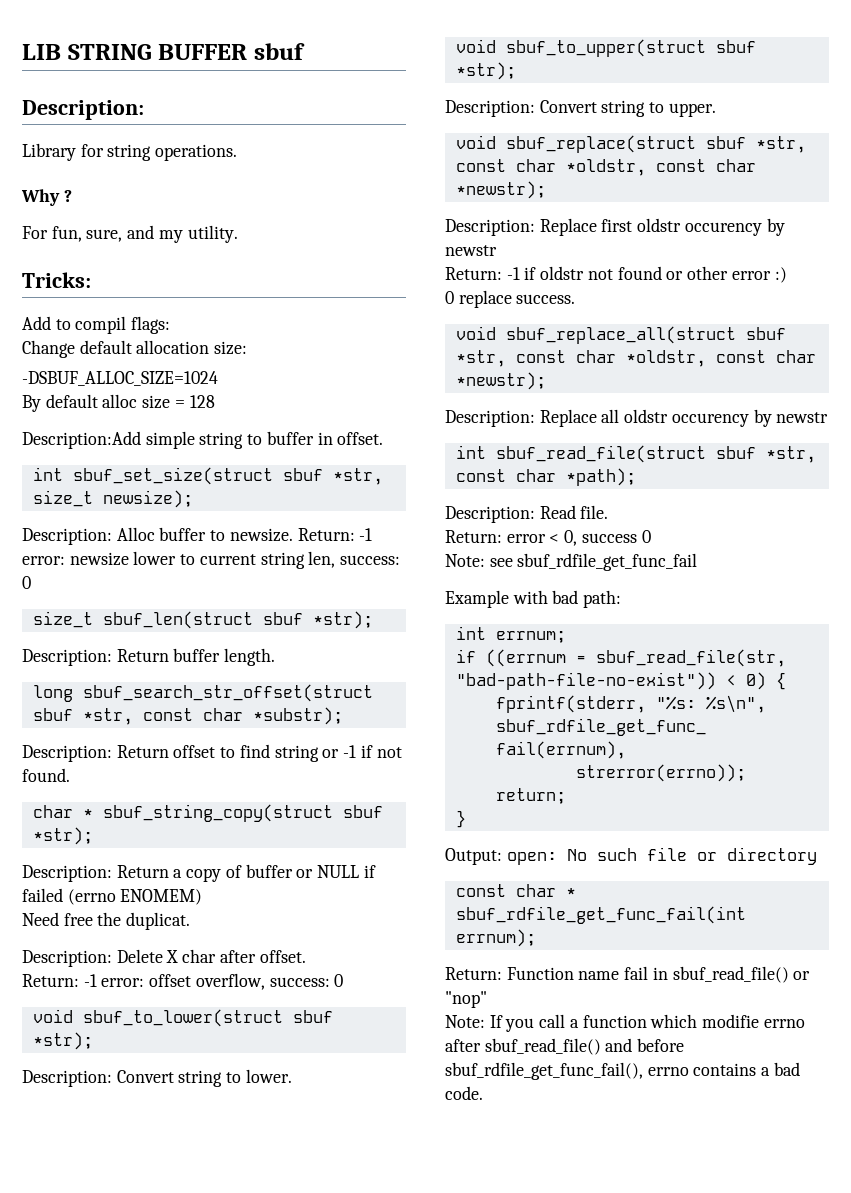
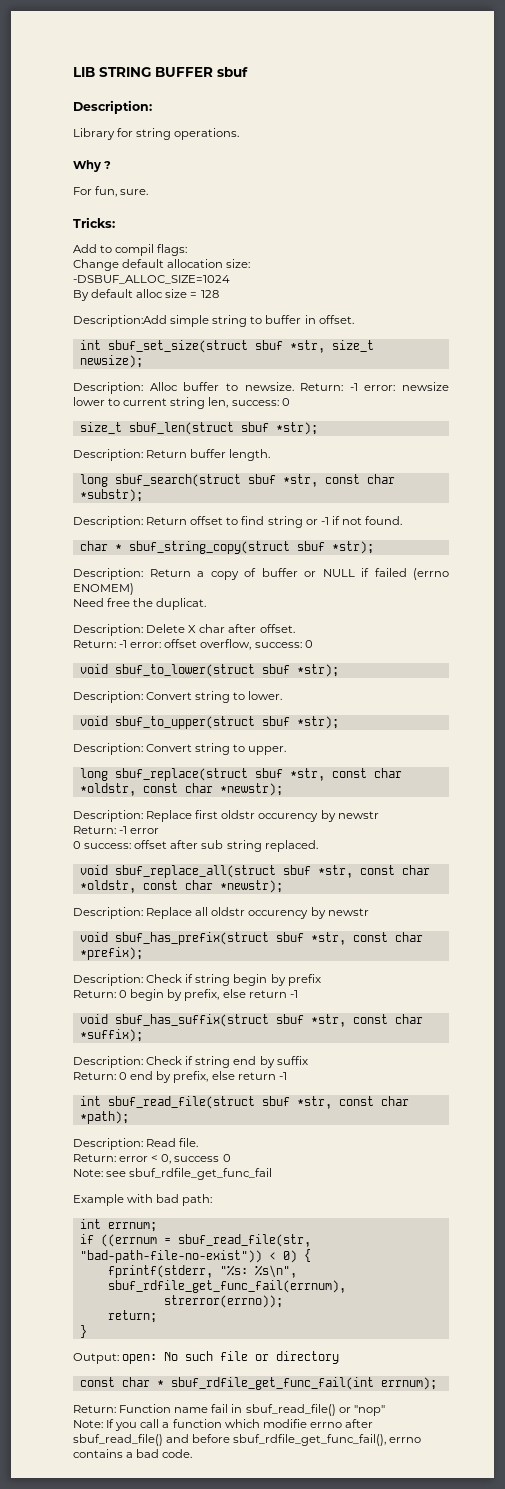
[86,225,238,243] sure, and my utility. -> [120,189,149,195] sure.
[82,684,373,702] sbuf_search_str_offset(struct -> [114,474,241,487] sbuf_search(struct
[455,135,496,149] void -> [79,768,108,781] long
[524,266,787,283] [445,290,576,308] if oldstr not found or other error :) // 0 replace success. -> [130,828,160,834] [73,840,318,852] error // 0 success: offset after sub string replaced.
(829, 417) none -> [79,932,423,945] [79,947,143,960] [73,974,321,986] [73,989,298,1001] [79,1014,423,1027] [79,1029,143,1042] [73,1056,308,1068] [73,1071,287,1083] // void sbuf_has_prefix(struct sbuf *str, const char *prefix); // Description: Check if string begin by prefix // Return: 0 begin by prefix, else return -1 // void sbuf_has_suffix(struct sbuf *str, const char *suffix); // Description: Check if string end by suffix // Return: 0 end by prefix, else return -1

